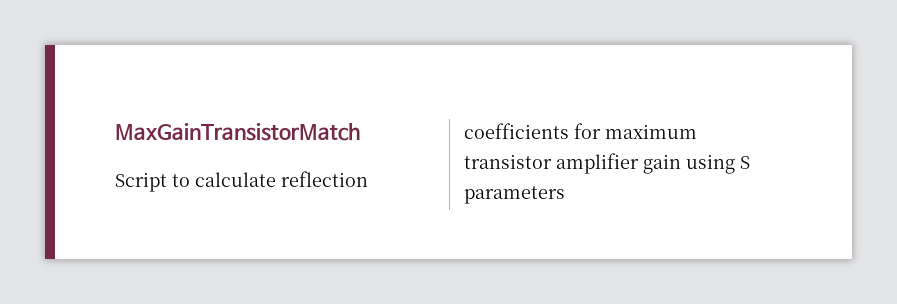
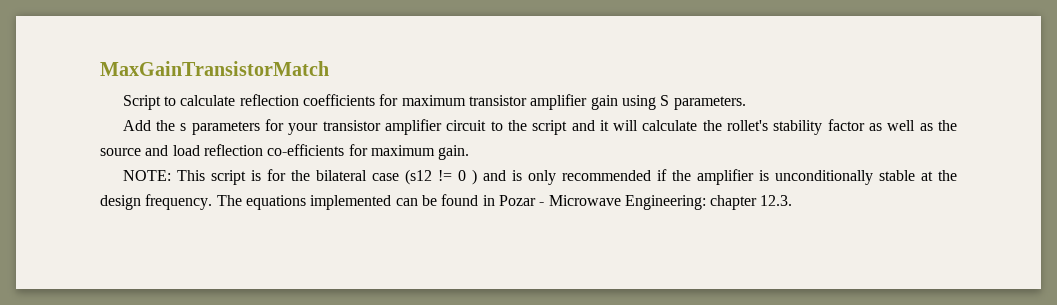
[464,186,565,204] parameters -> [673,96,746,110] [122,119,957,135] [100,144,470,160] [122,169,958,185] [100,194,793,210] parameters. // Add the s parameters for your transistor amplifier circuit to the script and it will calculate the rollet's stability factor as well as the source and load reflection co-efficients for maximum gain. // NOTE: This script is for the bilateral case (s12 != 0 ) and is only recommended if the amplifier is unconditionally stable at the design frequency. The equations implemented can be found in Pozar - Microwave Engineering: chapter 12.3.

